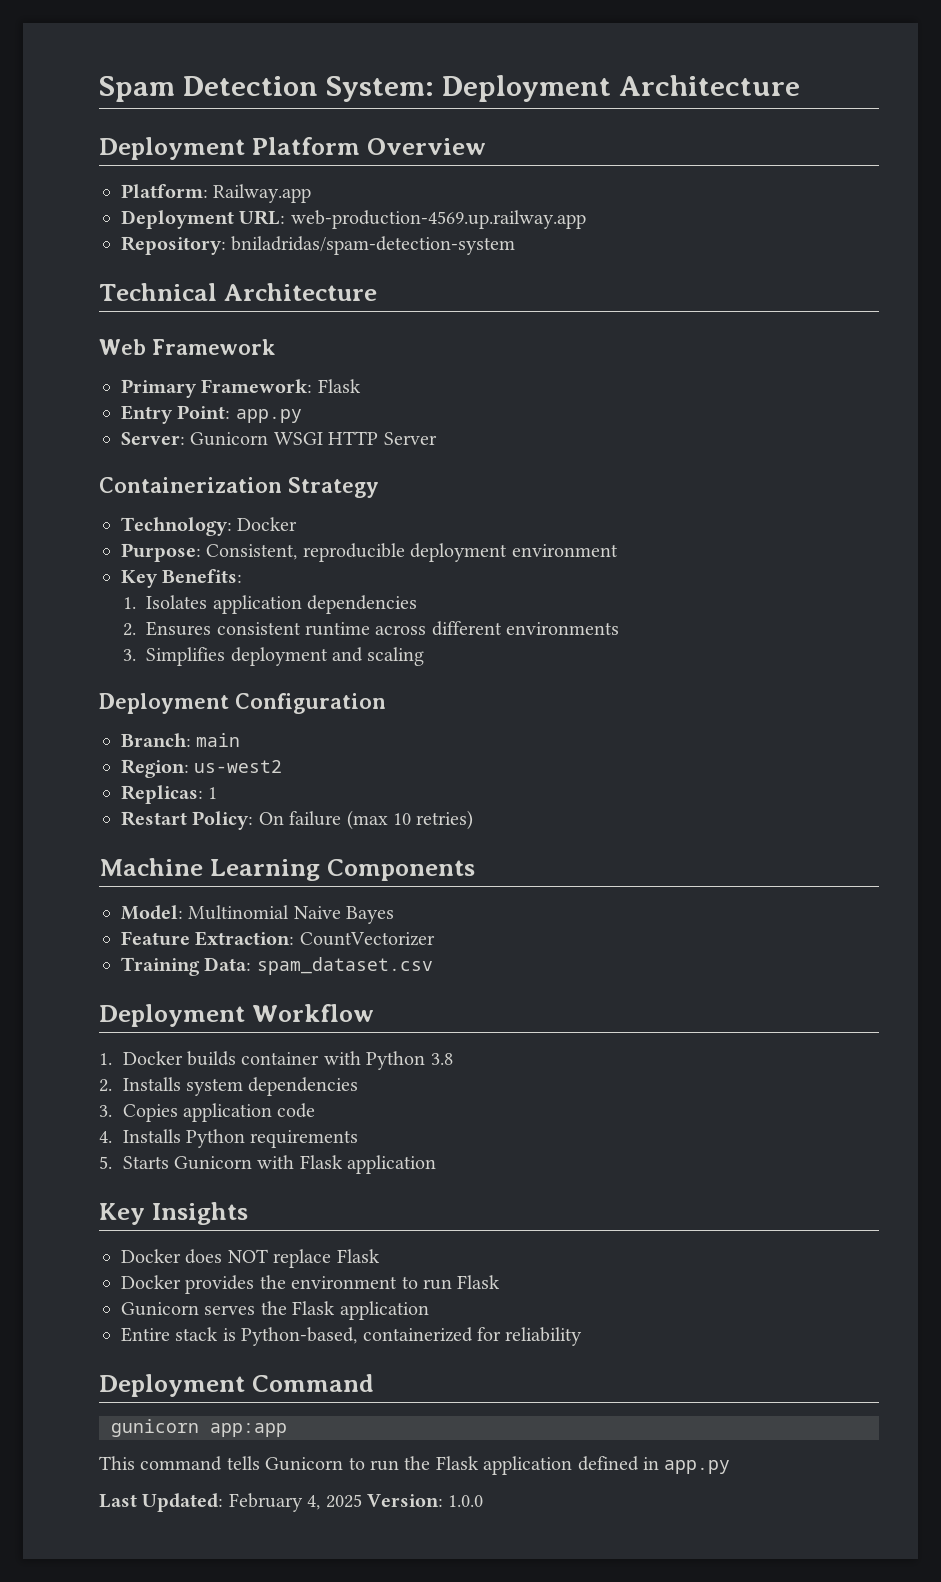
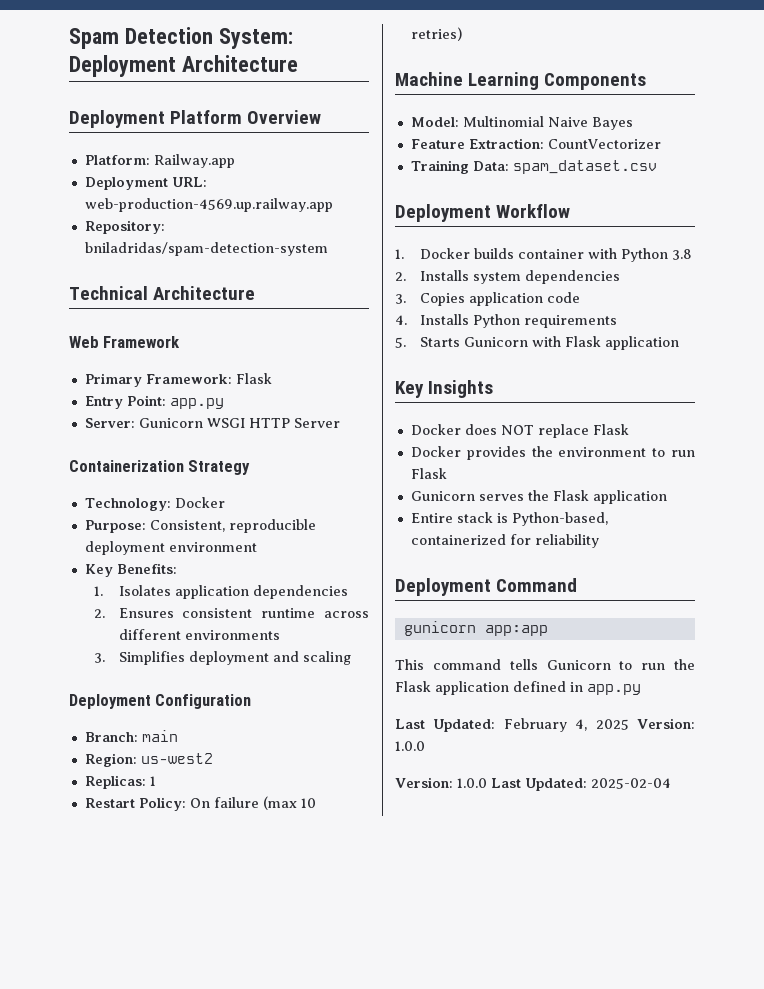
(484, 1501) none -> [395,777,671,791] // Version: 1.0.0 Last Updated: 2025-02-04

